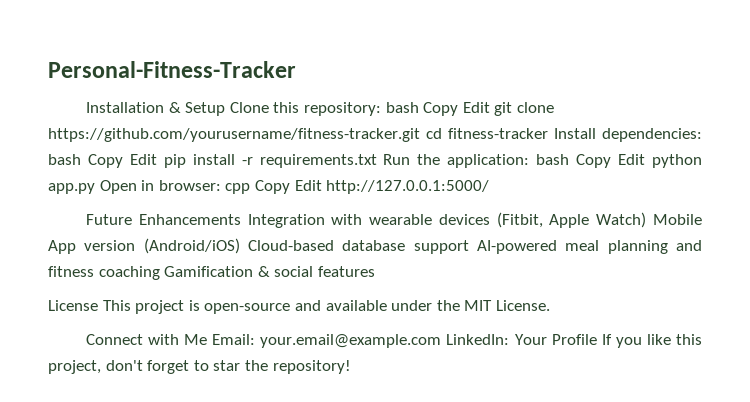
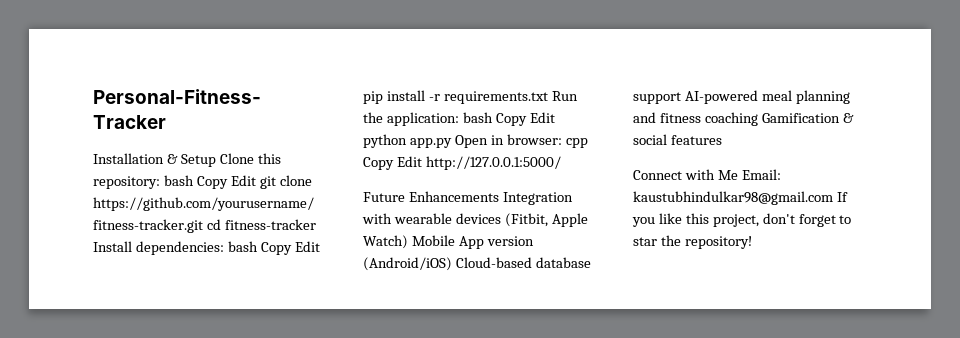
[48,300,550,314] // License This project is open-source and available under the MIT License. -> (722, 140) none
[260,334,597,348] your.email@example.com LinkedIn: Your Profile -> [633,191,833,205] kaustubhindulkar98@gmail.com

